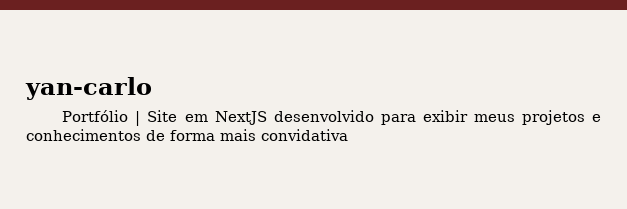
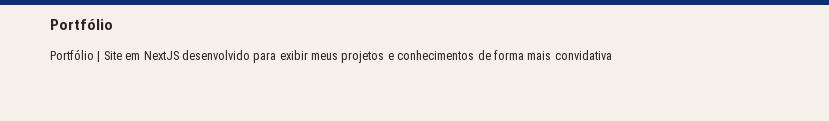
[25,77,152,100] yan-carlo -> [50,19,113,30] Portfólio

